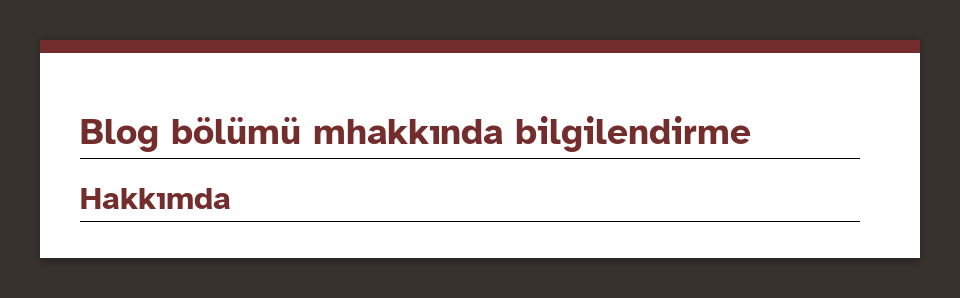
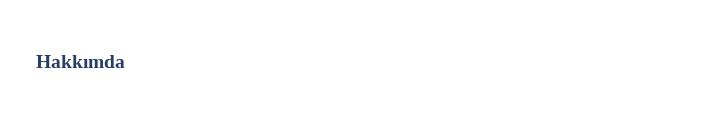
[80,116,751,152] Blog bölümü mhakkında bilgilendirme // -> (36, 61) none

